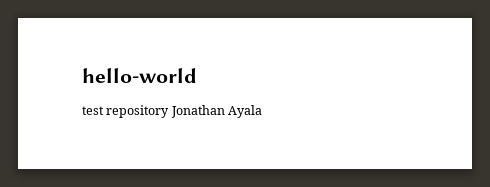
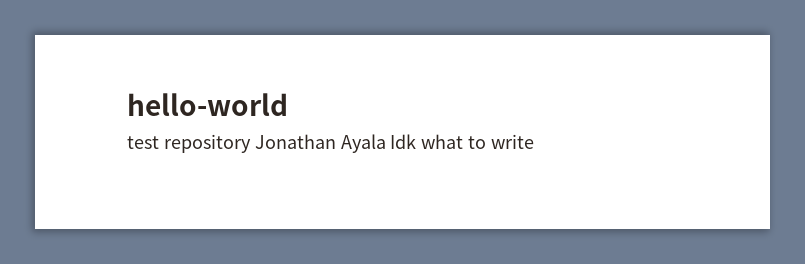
(263, 111) none -> [390,134,535,149] Idk what to write

